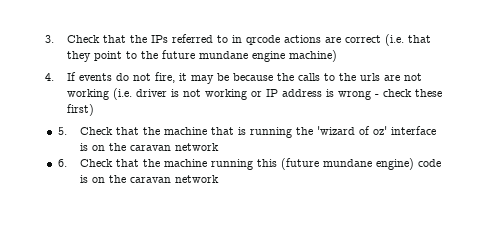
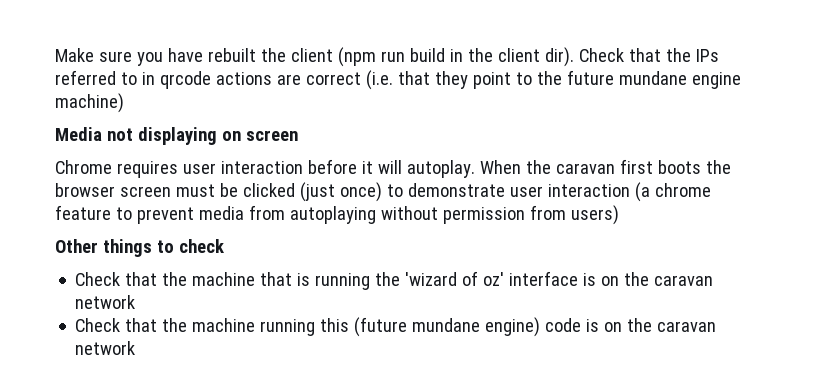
[45,35,54,43] 3. -> [55,47,574,67] Make sure you have rebuilt the client (npm run build in the client dir).
[45,72,423,84] [67,88,443,100] [67,104,95,116] [57,127,67,135] 4. If events do not fire, it may be because the calls to the urls are not working (i.e. driver is not working or IP address is wrong - check these first) // 5. -> [55,127,298,145] [55,159,731,178] [55,182,711,202] [55,205,619,225] [55,239,224,257] Media not displaying on screen // Chrome requires user interaction before it will autoplay. When the caravan first boots the browser screen must be clicked (just once) to demonstrate user interaction (a chrome feature to prevent media from autoplaying without permission from users) // Other things to check //
[57,159,67,167] 6. -> (136, 302) none

